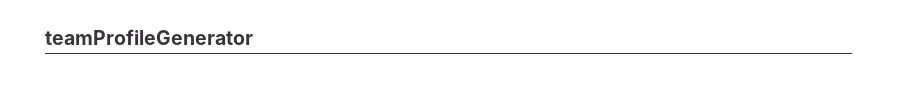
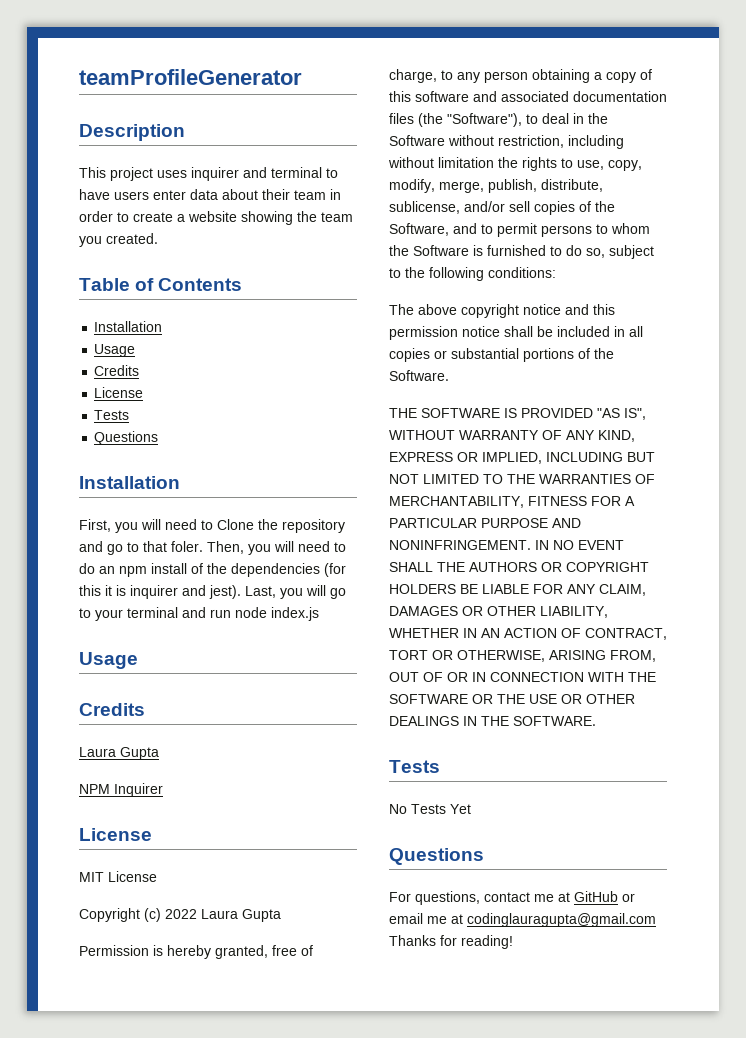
(253, 37) none -> [79,124,185,141] [79,167,338,181] [79,189,341,200] [79,211,353,225] [79,233,158,247] [79,278,243,291] [94,321,163,332] [94,344,136,357] [94,365,140,376] [94,387,144,398] [94,410,130,420] [94,431,159,445] [79,476,180,489] [79,519,345,533] [79,541,346,555] [79,563,346,577] [79,585,346,599] [79,607,319,621] [79,652,138,669] [79,703,145,716] [79,747,159,760] [79,783,163,797] [79,828,152,841] [79,871,157,882] [79,908,281,922] [79,945,313,959] [389,69,652,83] [389,91,667,102] [389,113,608,127] [389,135,624,149] [388,157,642,171] [389,179,603,193] [389,201,615,215] [389,223,650,237] [389,245,654,259] [389,267,556,281] [389,304,615,318] [389,326,643,340] [389,348,614,362] [389,370,449,381] [389,408,646,420] [389,430,635,442] [389,452,655,464] [389,474,655,484] [389,496,635,508] [389,518,581,528] [389,540,624,550] [389,562,649,572] [389,584,646,596] [389,606,608,618] [389,628,667,640] [389,650,656,662] [389,672,656,682] [389,694,635,704] [389,716,596,726] [389,760,440,773] [389,804,471,814] [389,848,484,865] [389,891,635,905] [389,913,656,927] [389,935,513,949] // Description // This project uses inquirer and terminal to have users enter data about their team in order to create a website showing the team you created. // Table of Contents // Installation // Usage // Credits // License // Tests // Questions // Installation // First, you will need to Clone the repository and go to that foler. Then, you will need to do an npm install of the dependencies (for this it is inquirer and jest). Last, you will go to your terminal and run node index.js // Usage // Credits // Laura Gupta // NPM Inquirer // License // MIT License // Copyright (c) 2022 Laura Gupta // Permission is hereby granted, free of charge, to any person obtaining a copy of this software and associated documentation files (the "Software"), to deal in the Software without restriction, including without limitation the rights to use, copy, modify, merge, publish, distribute, sublicense, and/or sell copies of the Software, and to permit persons to whom the Software is furnished to do so, subject to the following conditions: // The above copyright notice and this permission notice shall be included in all copies or substantial portions of the Software. // THE SOFTWARE IS PROVIDED "AS IS", WITHOUT WARRANTY OF ANY KIND, EXPRESS OR IMPLIED, INCLUDING BUT NOT LIMITED TO THE WARRANTIES OF MERCHANTABILITY, FITNESS FOR A PARTICULAR PURPOSE AND NONINFRINGEMENT. IN NO EVENT SHALL THE AUTHORS OR COPYRIGHT HOLDERS BE LIABLE FOR ANY CLAIM, DAMAGES OR OTHER LIABILITY, WHETHER IN AN ACTION OF CONTRACT, TORT OR OTHERWISE, ARISING FROM, OUT OF OR IN CONNECTION WITH THE SOFTWARE OR THE USE OR OTHER DEALINGS IN THE SOFTWARE. // Tests // No Tests Yet // Questions // For questions, contact me at GitHub or email me at codinglauragupta@gmail.com Thanks for reading!

